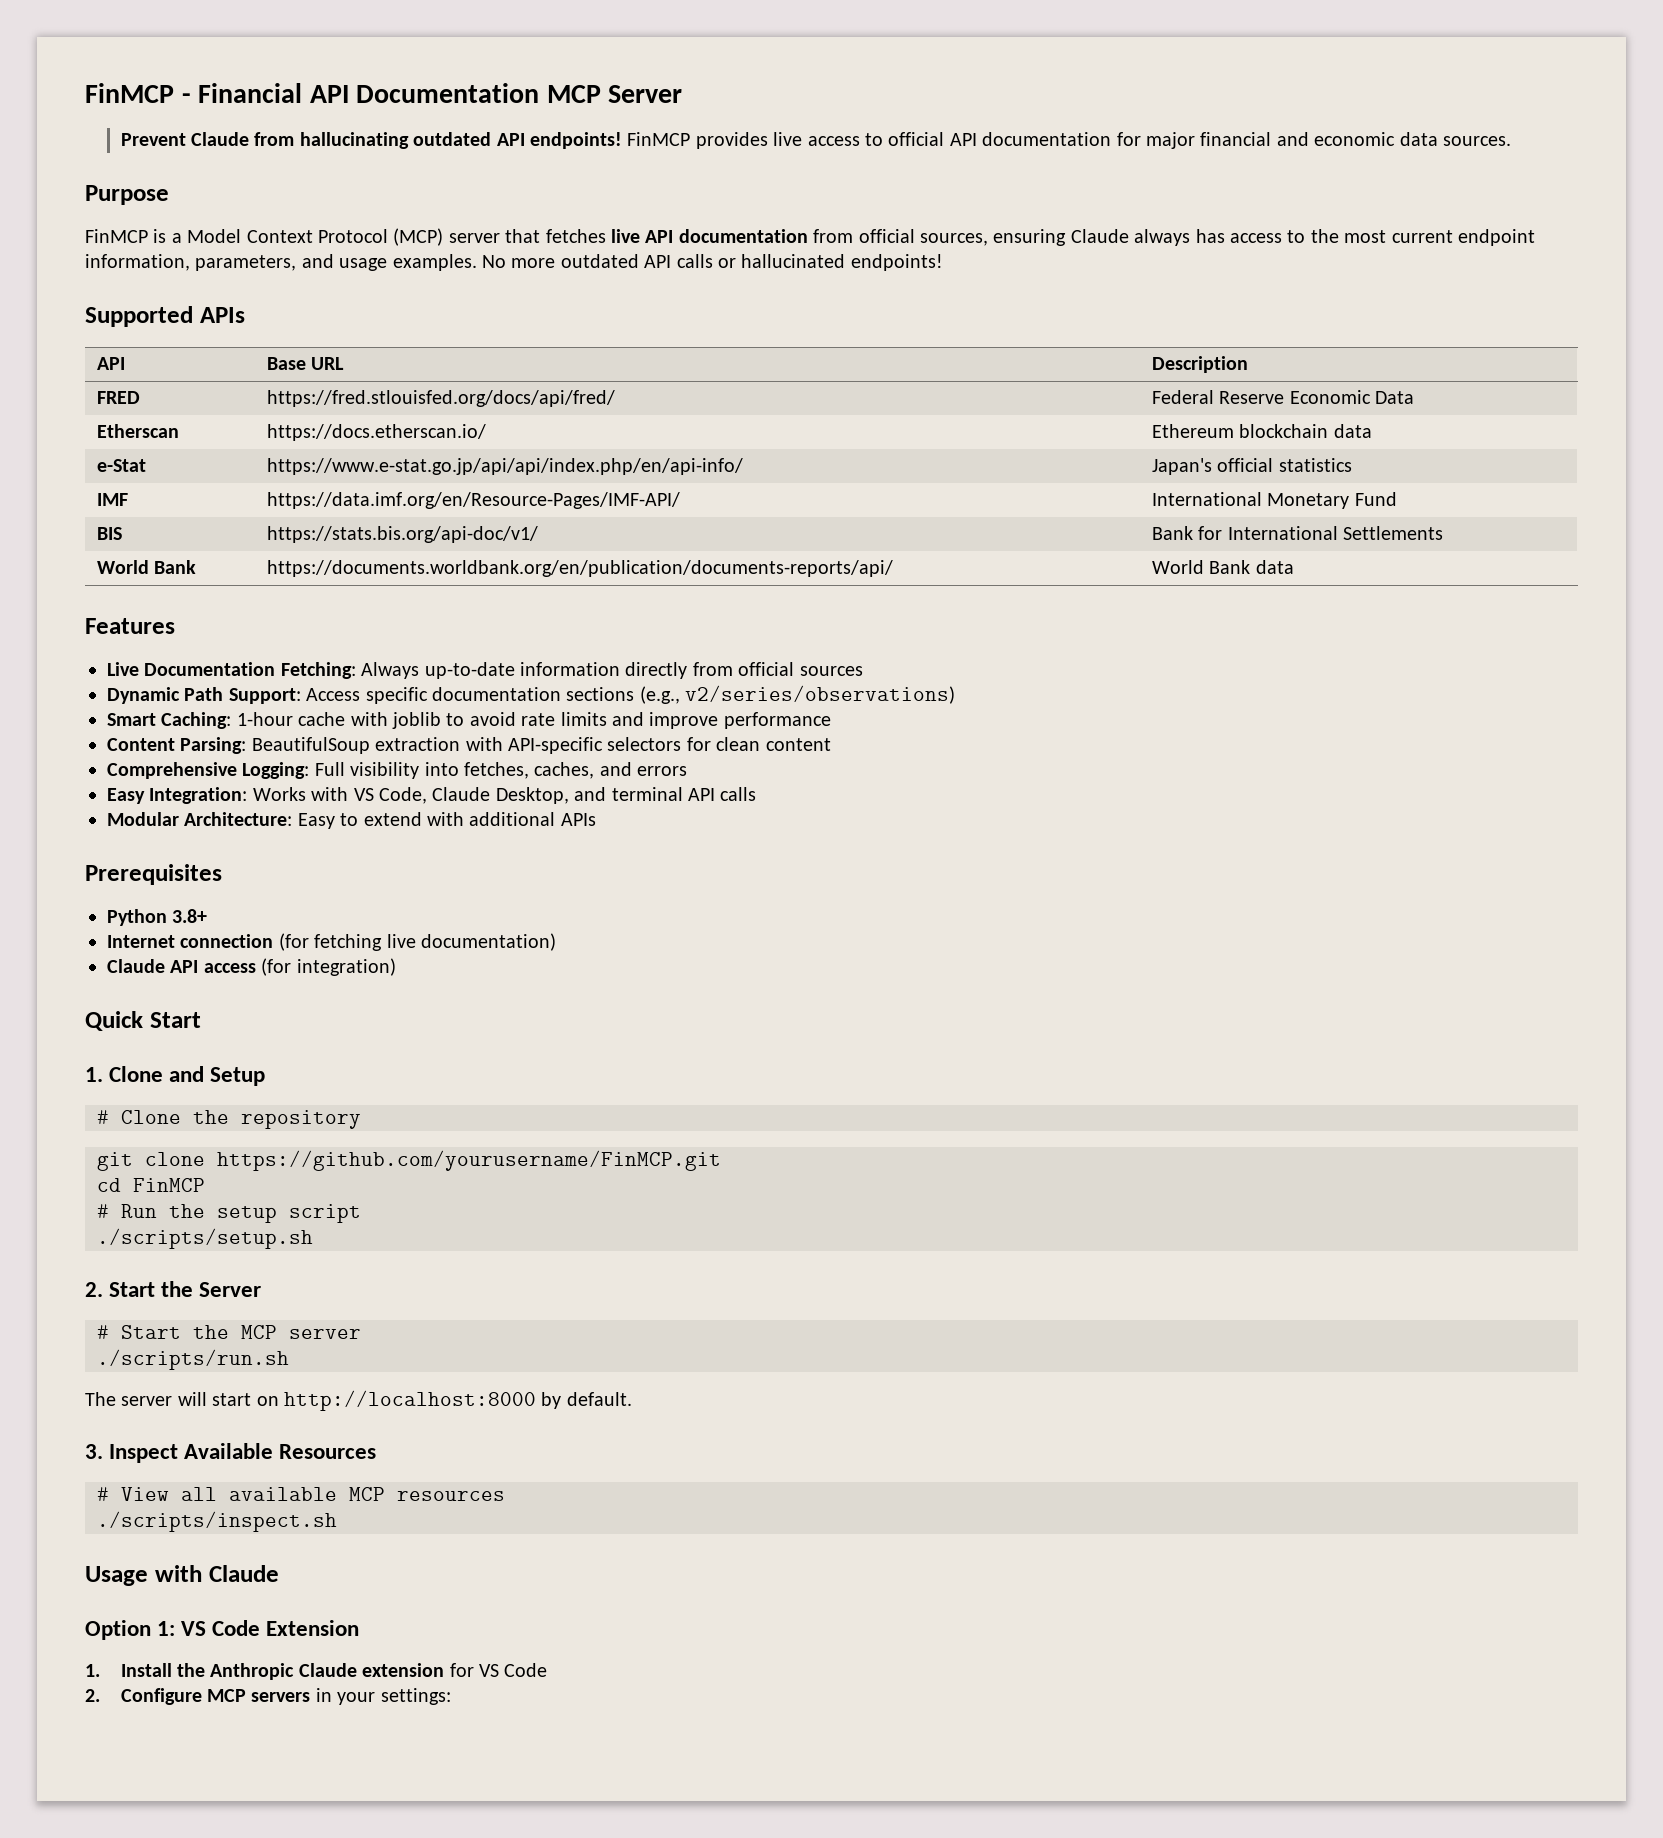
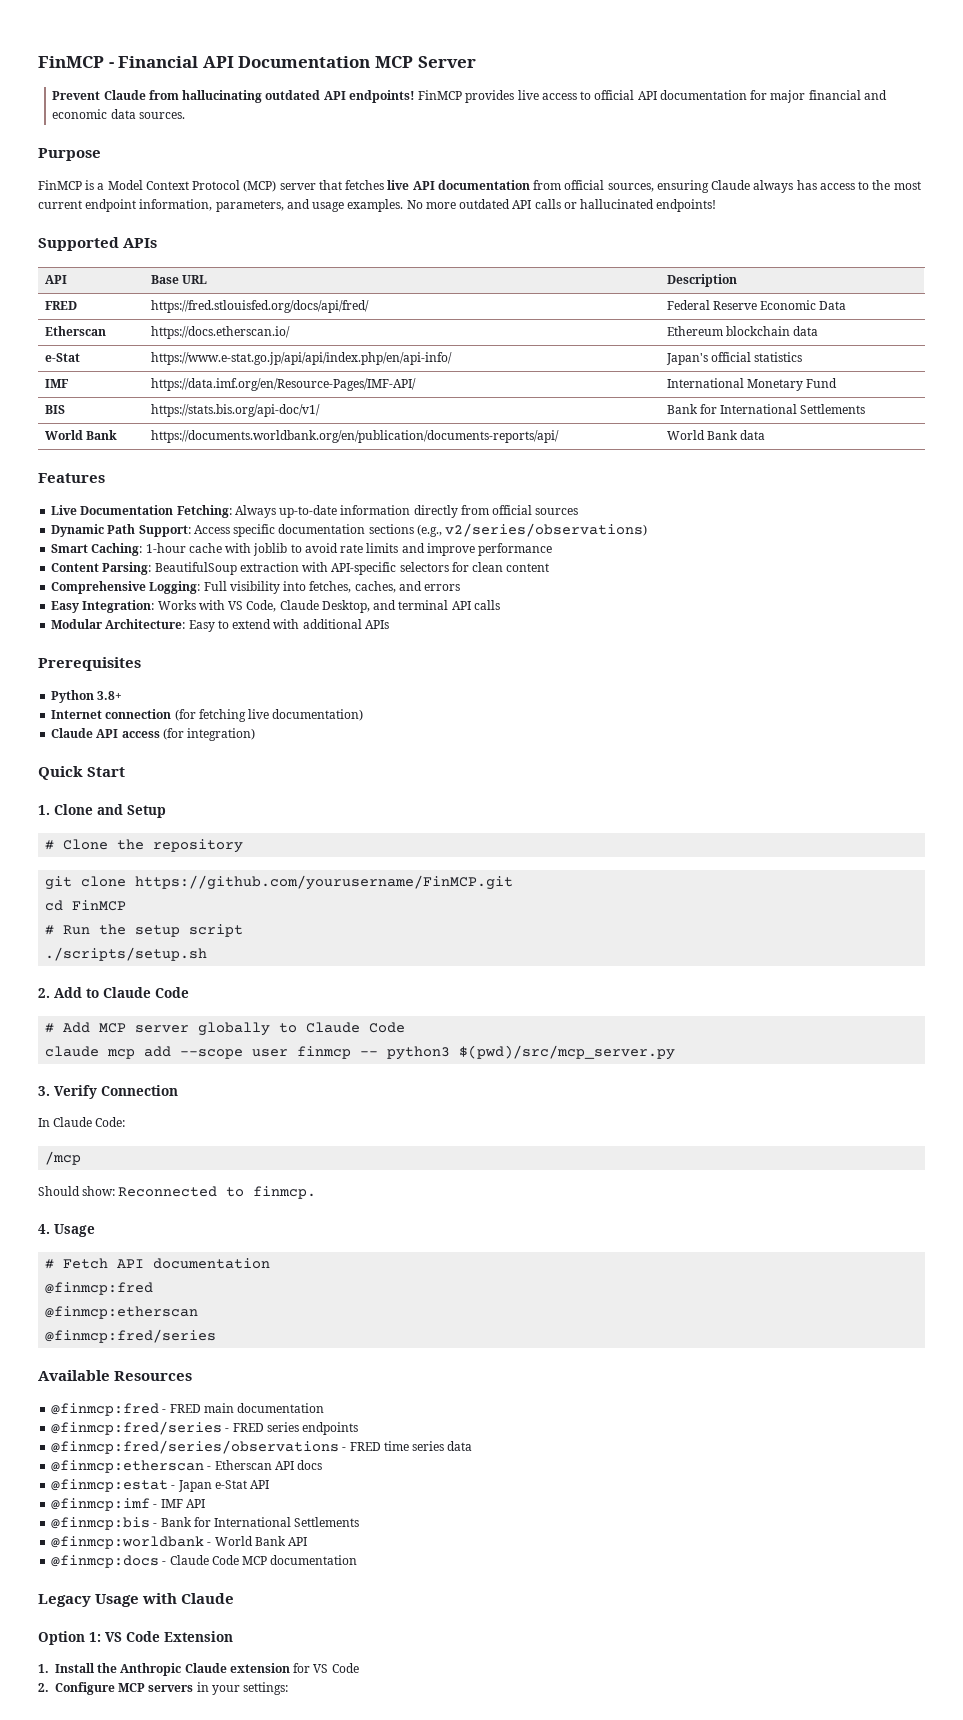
[109,1281,262,1297] [97,1325,229,1339] Start the Server // # Start the -> [54,987,189,998] [45,1022,91,1033] Add to Claude Code // # Add
[97,1349,289,1370] [85,1390,632,1411] [85,1443,377,1463] [97,1487,505,1501] [97,1511,337,1532] // ./scripts/run.sh // The server will start on http://localhost:8000 by default. // 3. Inspect Available Resources // # View all available MCP resources // ./scripts/inspect.sh // -> [198,1022,406,1036] [45,1045,676,1060] [38,1085,178,1099] [38,1117,126,1127] [45,1151,82,1165] [38,1186,317,1199] [38,1224,95,1237] [45,1258,271,1269] [45,1282,154,1295] [45,1306,199,1319] [45,1329,217,1343] [38,1370,193,1381] [51,1403,325,1416] [51,1421,359,1435] [51,1440,473,1454] [51,1460,323,1473] [51,1479,270,1492] [51,1498,205,1511] [51,1517,360,1530] [51,1536,308,1549] [51,1555,358,1568] [38,1594,91,1607] globally to Claude Code // claude mcp add --scope user finmcp -- python3 $(pwd)/src/mcp_server.py // 3. Verify Connection // In Claude Code: // /mcp // Should show: Reconnected to finmcp. // 4. Usage // # Fetch API documentation // @finmcp:fred // @finmcp:etherscan // @finmcp:fred/series // Available Resources // @finmcp:fred - FRED main documentation // @finmcp:fred/series - FRED series endpoints // @finmcp:fred/series/observations - FRED time series data // @finmcp:etherscan - Etherscan API docs // @finmcp:estat - Japan e-Stat API // @finmcp:imf - IMF API // @finmcp:bis - Bank for International Settlements // @finmcp:worldbank - World Bank API // @finmcp:docs - Claude Code MCP documentation // Legacy

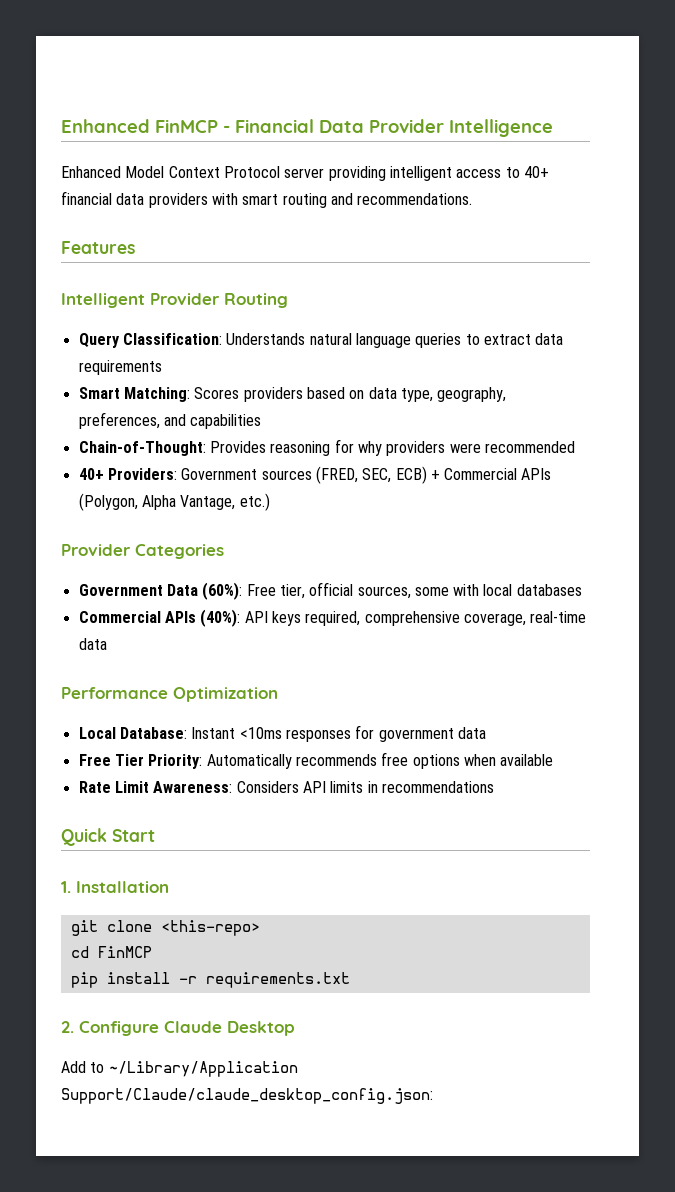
(38, 62) none -> [61,119,150,133] Enhanced
[202,56,476,68] [52,90,887,103] [52,109,185,119] [38,148,101,161] [38,180,921,193] [38,199,717,212] [38,237,158,251] [44,275,67,284] [150,275,207,284] [666,274,737,287] [44,301,77,310] [150,300,369,313] [666,300,847,310] [44,326,106,336] [150,326,290,339] [666,326,819,336] [44,353,80,362] [150,352,452,365] [665,352,803,365] [44,379,69,388] [150,378,416,391] [666,378,838,391] [44,405,65,414] [150,404,320,417] [666,404,866,414] [44,430,117,440] [150,430,559,443] [666,430,766,440] [38,473,105,483] [51,505,579,518] [51,523,648,537] [51,543,553,556] [51,562,550,575] [51,581,461,594] [51,600,500,613] [51,619,389,632] [38,657,141,671] [51,690,123,703] [51,709,364,722] [51,728,256,741] [38,766,126,780] [38,804,166,818] [45,839,244,853] API Documentation MCP Server // Prevent Claude from hallucinating outdated API endpoints! FinMCP provides live access to official API documentation for major financial and economic data sources. // Purpose // FinMCP is a Model Context Protocol (MCP) server that fetches live API documentation from official sources, ensuring Claude always has access to the most current endpoint information, parameters, and usage examples. No more outdated API calls or hallucinated endpoints! // Supported APIs // API | Base URL | Description // FRED | https://fred.stlouisfed.org/docs/api/fred/ | Federal Reserve Economic Data // Etherscan | https://docs.etherscan.io/ | Ethereum blockchain data // e-Stat | https://www.e-stat.go.jp/api/api/index.php/en/api-info/ | Japan's official statistics // IMF | https://data.imf.org/en/Resource-Pages/IMF-API/ | International Monetary Fund // BIS | https://stats.bis.org/api-doc/v1/ | Bank for International Settlements // World Bank | https://documents.worldbank.org/en/publication/documents-reports/api/ | World Bank data // Features // Live Documentation Fetching: Always up-to-date information directly from official sources // Dynamic Path Support: Access specific documentation sections (e.g., v2/series/observations) // Smart Caching: 1-hour cache with joblib to avoid rate limits and improve performance // Content Parsing: BeautifulSoup extraction with API-specific selectors for clean content // Comprehensive Logging: Full visibility into fetches, caches, and errors // Easy Integration: Works with VS Code, Claude Desktop, and terminal API calls // Modular Architecture: Easy to extend with additional APIs // Prerequisites // Python 3.8+ // Internet connection (for fetching live documentation) // Claude API access (for integration) // Quick Start // 1. Clone and Setup // # Clone the repository -> [319,119,553,137] [61,166,549,181] [61,191,473,208] [61,241,135,254] [61,293,288,308] [78,333,564,348] [78,360,162,375] [78,387,507,402] [78,412,262,429] [78,439,575,456] [78,466,552,484] [78,493,270,511] [61,544,224,559] [78,582,582,600] [78,609,587,627] [78,638,107,650] [61,687,278,702] [78,725,486,742] [78,752,554,769] [78,781,494,793] [61,828,155,846] [61,881,169,893] Data Provider Intelligence // Enhanced Model Context Protocol server providing intelligent access to 40+ financial data providers with smart routing and recommendations. // Features // Intelligent Provider Routing // Query Classification: Understands natural language queries to extract data requirements // Smart Matching: Scores providers based on data type, geography, preferences, and capabilities // Chain-of-Thought: Provides reasoning for why providers were recommended // 40+ Providers: Government sources (FRED, SEC, ECB) + Commercial APIs (Polygon, Alpha Vantage, etc.) // Provider Categories // Government Data (60%): Free tier, official sources, some with local databases // Commercial APIs (40%): API keys required, comprehensive coverage, real-time data // Performance Optimization // Local Database: Instant <10ms responses for government data // Free Tier Priority: Automatically recommends free options when available // Rate Limit Awareness: Considers API limits in recommendations // Quick Start // 1. Installation
[135,875,514,890] https://github.com/yourusername/FinMCP.git -> [160,920,260,936] <this-repo>
[45,924,244,937] [45,947,208,961] [38,987,189,998] [45,1022,406,1036] [45,1045,676,1060] [38,1085,178,1099] [38,1117,126,1127] [45,1151,82,1165] [38,1186,317,1199] [38,1224,95,1237] [45,1258,271,1269] [45,1282,154,1295] [45,1306,199,1319] [45,1329,217,1343] [38,1370,193,1381] [51,1403,325,1416] [51,1421,359,1435] [51,1440,473,1454] [51,1460,323,1473] [51,1479,270,1492] [51,1498,205,1511] [51,1517,360,1530] [51,1536,308,1549] [51,1555,358,1568] [38,1593,235,1607] [38,1631,233,1645] [38,1663,359,1676] [38,1682,289,1695] # Run the setup script // ./scripts/setup.sh // 2. Add to Claude Code // # Add MCP server globally to Claude Code // claude mcp add --scope user finmcp -- python3 $(pwd)/src/mcp_server.py // 3. Verify Connection // In Claude Code: // /mcp // Should show: Reconnected to finmcp. // 4. Usage // # Fetch API documentation // @finmcp:fred // @finmcp:etherscan // @finmcp:fred/series // Available Resources // @finmcp:fred - FRED main documentation // @finmcp:fred/series - FRED series endpoints // @finmcp:fred/series/observations - FRED time series data // @finmcp:etherscan - Etherscan API docs // @finmcp:estat - Japan e-Stat API // @finmcp:imf - IMF API // @finmcp:bis - Bank for International Settlements // @finmcp:worldbank - World Bank API // @finmcp:docs - Claude Code MCP documentation // Legacy Usage with Claude // Option 1: VS Code Extension // 1. Install the Anthropic Claude extension for VS Code // 2. Configure MCP servers in your settings: -> [70,972,350,988] [61,1021,295,1036] [61,1061,298,1077] [61,1088,433,1104] pip install -r requirements.txt // 2. Configure Claude Desktop // Add to ~/Library/Application Support/Claude/claude_desktop_config.json:

